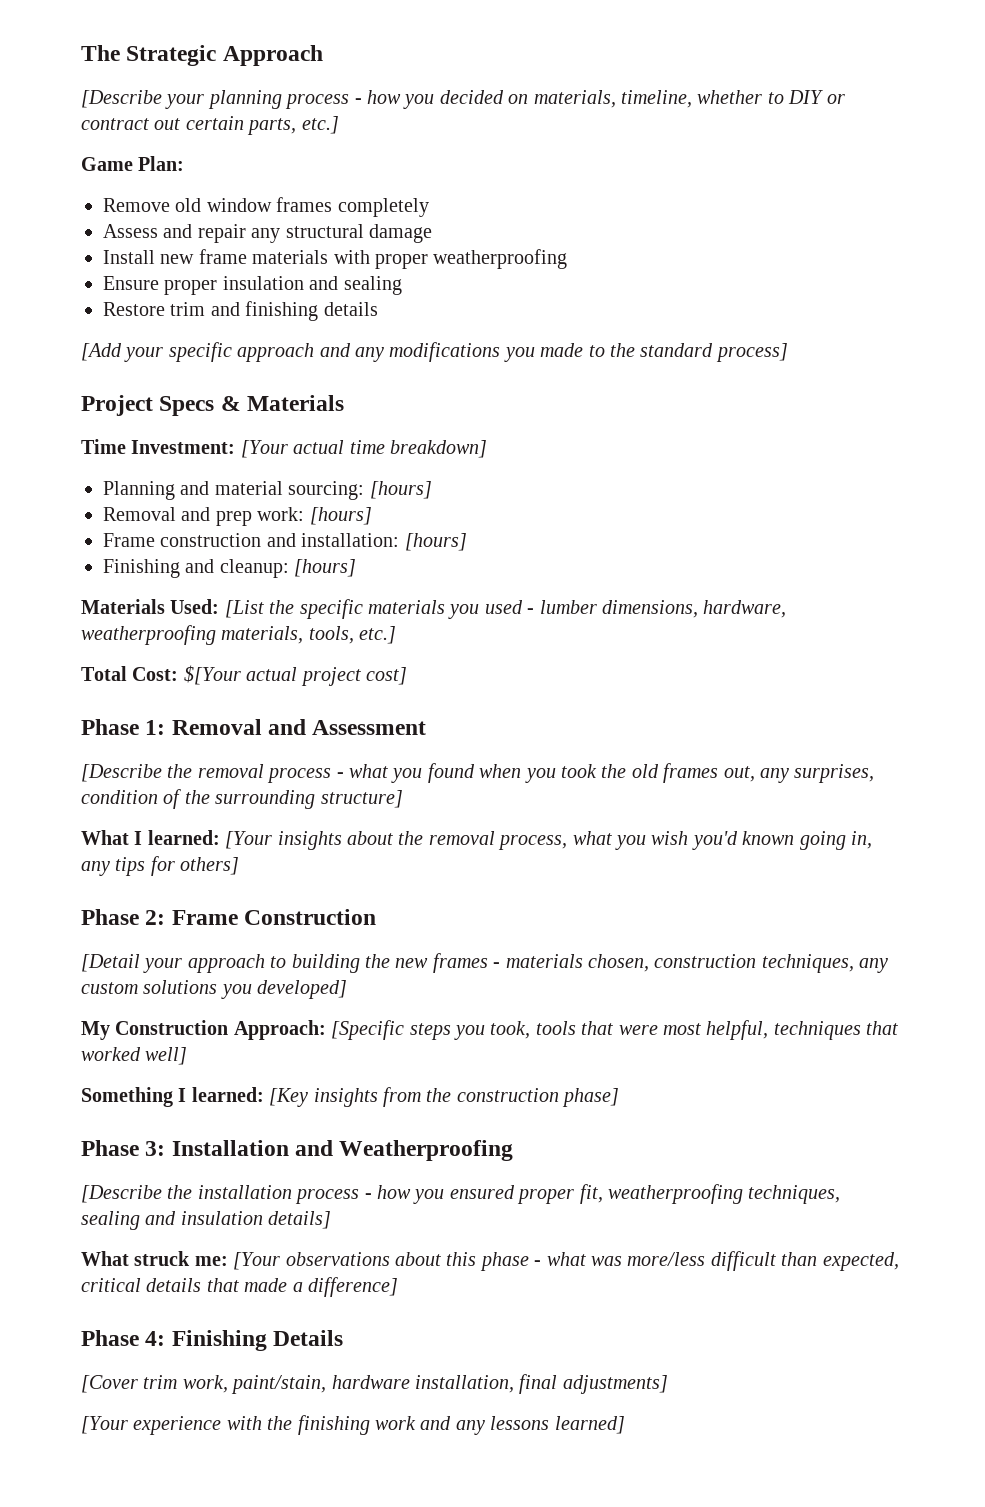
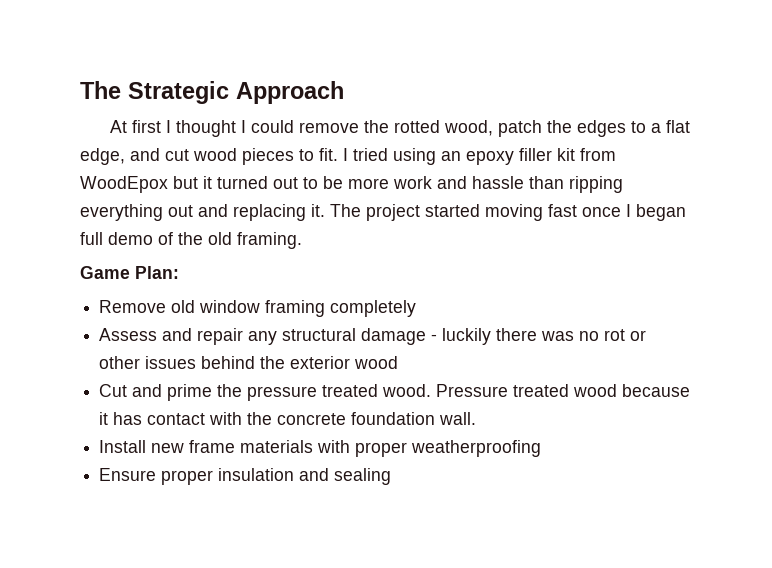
[81,90,845,109] [81,116,339,135] [Describe your planning process - how you decided on materials, timeline, whether to DIY or contract out certain parts, etc.] -> [110,120,691,137] [80,148,616,165] [80,176,623,193] [80,204,686,221] [80,232,302,249] At first I thought I could remove the rotted wood, patch the edges to a flat edge, and cut wood pieces to fit. I tried using an epoxy filler kit from WoodEpox but it turned out to be more work and hassle than ripping everything out and replacing it. The project started moving fast once I began full demo of the old framing.
[276,197,333,212] frames -> [265,300,326,317] framing
(432, 233) none -> [431,328,647,345] [99,356,399,369] [99,384,691,401] [99,412,477,425] - luckily there was no rot or other issues behind the exterior wood // Cut and prime the pressure treated wood. Pressure treated wood because it has contact with the concrete foundation wall.
[103,301,378,321] [81,342,788,362] [81,395,345,416] [81,439,487,458] [103,481,432,500] [103,507,372,526] [103,533,467,551] [103,559,357,578] [81,599,787,619] [81,625,397,645] [81,665,407,686] [81,719,427,735] [81,763,875,783] [81,789,403,809] [81,830,872,850] [81,856,240,876] [81,909,377,925] [81,953,889,973] [81,980,348,999] [81,1020,899,1040] [81,1047,188,1065] [81,1087,620,1107] [81,1140,514,1161] [81,1184,841,1204] [81,1211,332,1230] [81,1251,899,1271] [81,1277,398,1297] [81,1330,344,1351] [81,1374,668,1394] [81,1415,625,1435] // Restore trim and finishing details // [Add your specific approach and any modifications you made to the standard process] // Project Specs & Materials // Time Investment: [Your actual time breakdown] // Planning and material sourcing: [hours] // Removal and prep work: [hours] // Frame construction and installation: [hours] // Finishing and cleanup: [hours] // Materials Used: [List the specific materials you used - lumber dimensions, hardware, weatherproofing materials, tools, etc.] // Total Cost: $[Your actual project cost] // Phase 1: Removal and Assessment // [Describe the removal process - what you found when you took the old frames out, any surprises, condition of the surrounding structure] // What I learned: [Your insights about the removal process, what you wish you'd known going in, any tips for others] // Phase 2: Frame Construction // [Detail your approach to building the new frames - materials chosen, construction techniques, any custom solutions you developed] // My Construction Approach: [Specific steps you took, tools that were most helpful, techniques that worked well] // Something I learned: [Key insights from the construction phase] // Phase 3: Installation and Weatherproofing // [Describe the installation process - how you ensured proper fit, weatherproofing techniques, sealing and insulation details] // What struck me: [Your observations about this phase - what was more/less difficult than expected, critical details that made a difference] // Phase 4: Finishing Details // [Cover trim work, paint/stain, hardware installation, final adjustments] // [Your experience with the finishing work and any lessons learned] -> (392, 476) none

